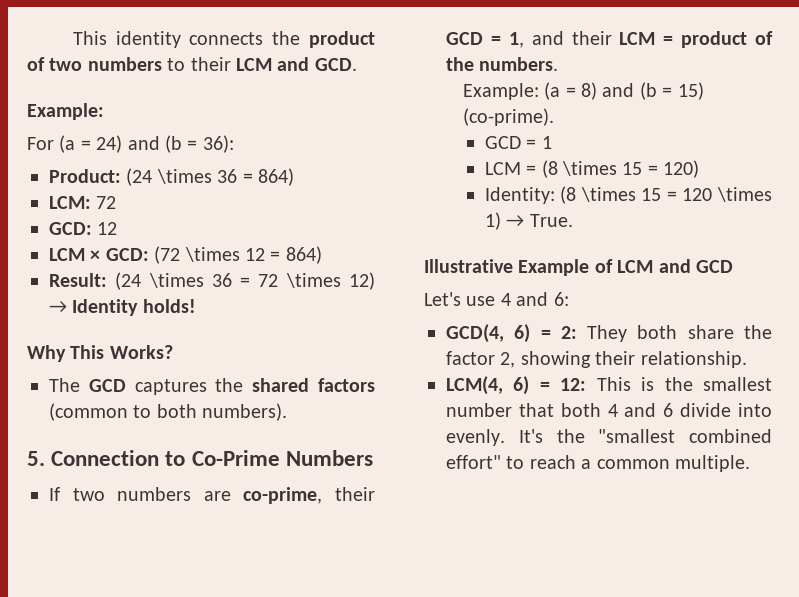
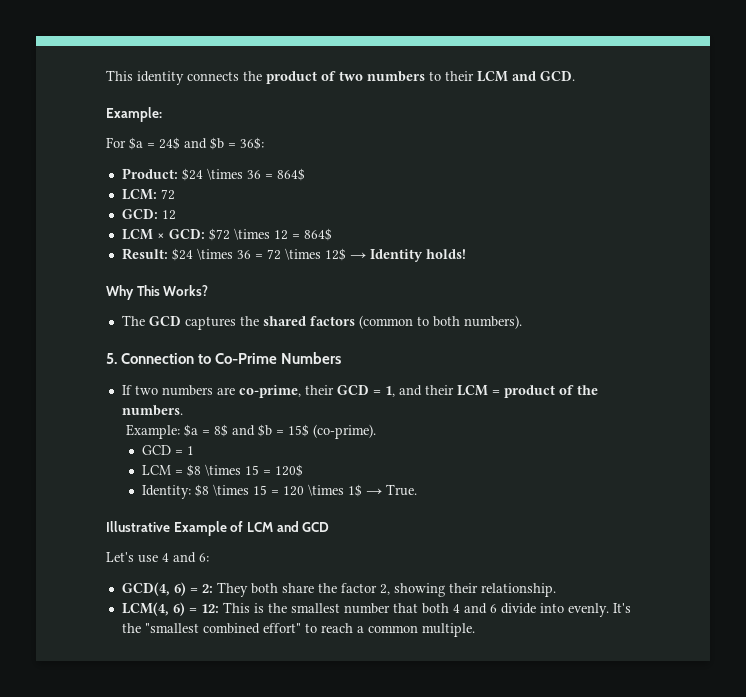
[59,135,234,153] (a = 24) and (b = 36): -> [129,137,264,150] $a = 24$ and $b = 36$:
[126,168,294,186] (24 \times 36 = 864) -> [181,168,305,181] $24 \times 36 = 864$
[154,246,181,264] (72 -> [208,228,230,241] $72
[285,246,322,264] 864) -> [303,228,332,241] 864$
[115,272,142,290] (24 -> [171,248,193,261] $24
[348,272,375,290] 12) -> [324,248,346,261] 12$
[544,82,704,100] (a = 8) and (b = 15) -> [183,424,309,437] $a = 8$ and $b = 15$
[541,160,700,178] (8 \times 15 = 120) -> [186,464,303,477] $8 \times 15 = 120$
[560,186,577,204] (8 -> [194,484,209,497] $8
[484,212,501,230] 1) -> [347,484,362,497] 1$

